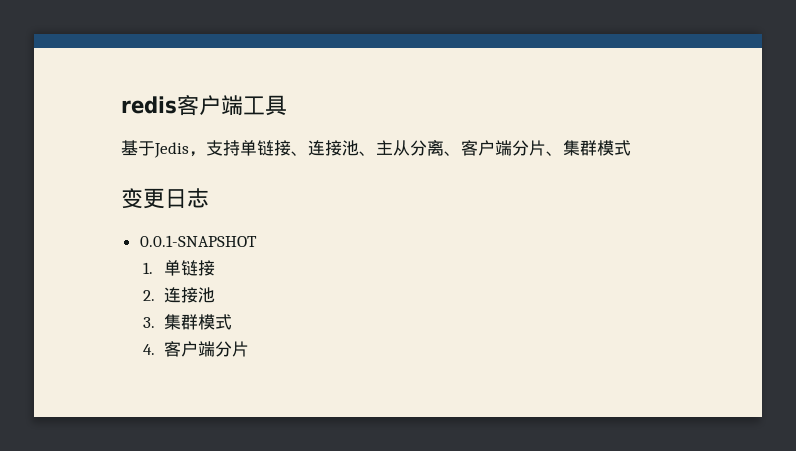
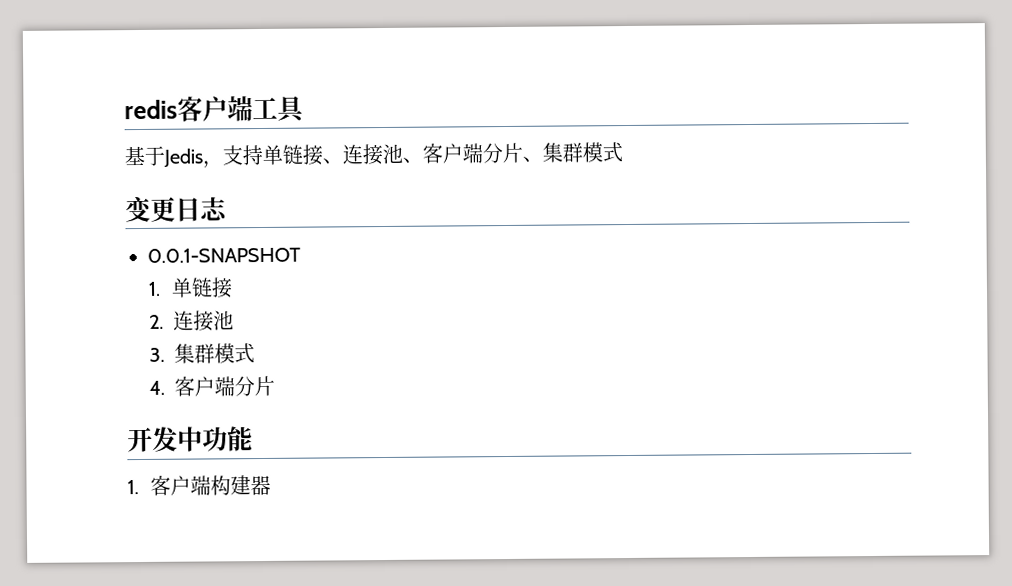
[376,140,461,156] 主从分离、 -> (423, 160) none
(250, 349) none -> [127,426,253,453] [127,475,271,496] // 开发中功能 // 1.客户端构建器

